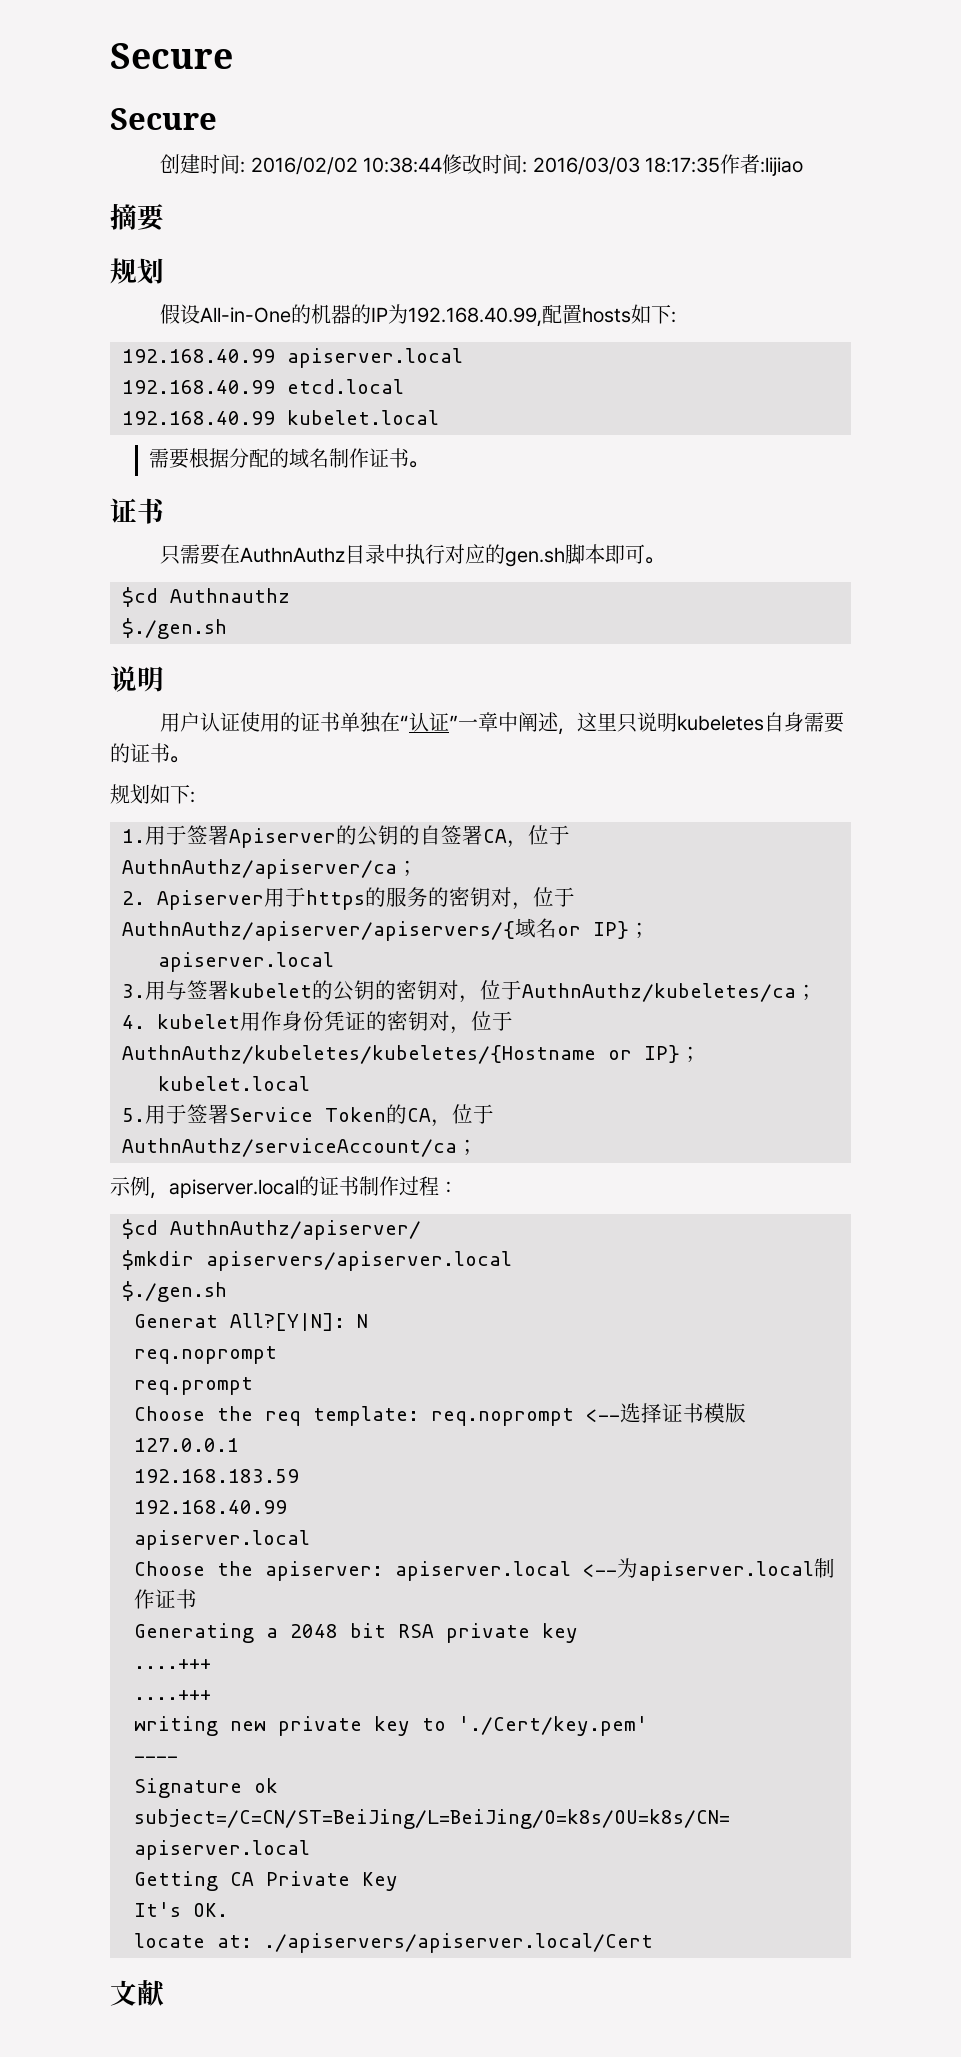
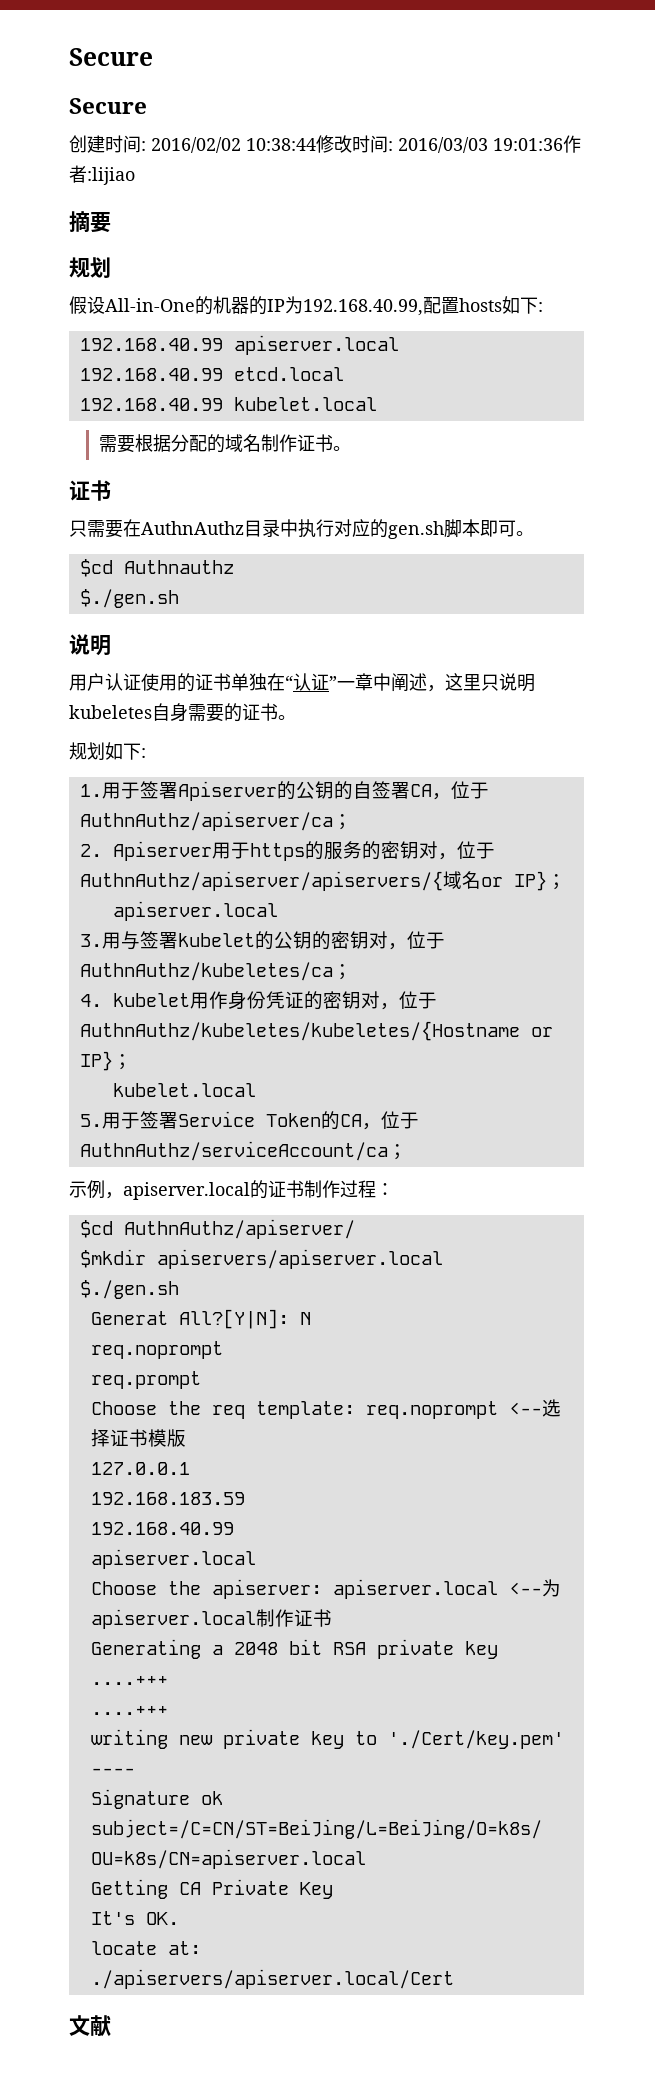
[645,157,721,173] 18:17:35 -> [493,138,563,151] 19:01:36

